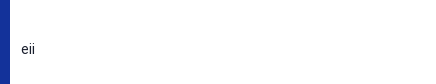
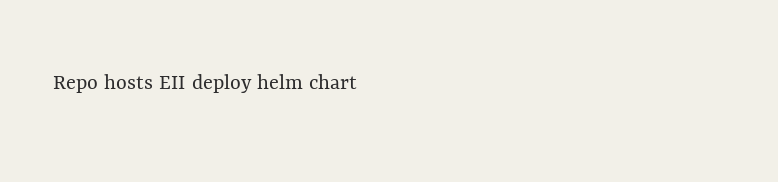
[21,43,35,54] eii -> [53,74,358,93] Repo hosts EII deploy helm chart

